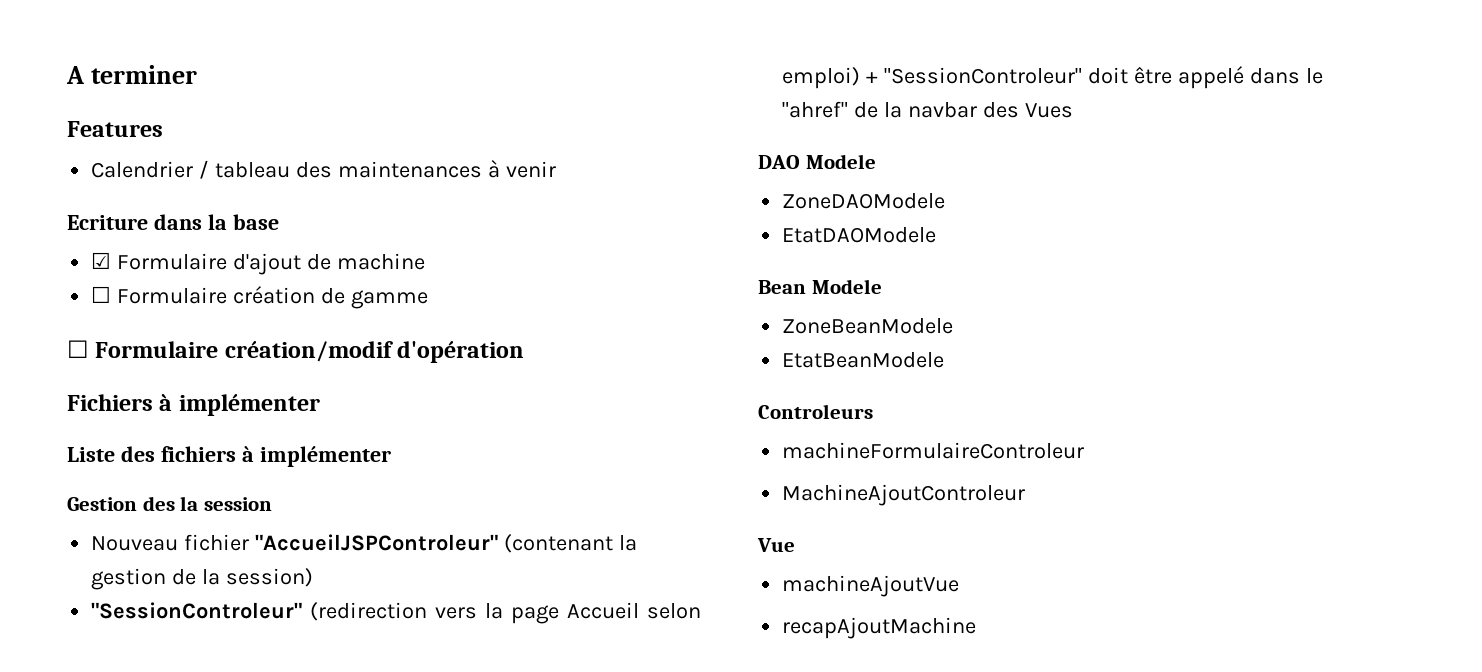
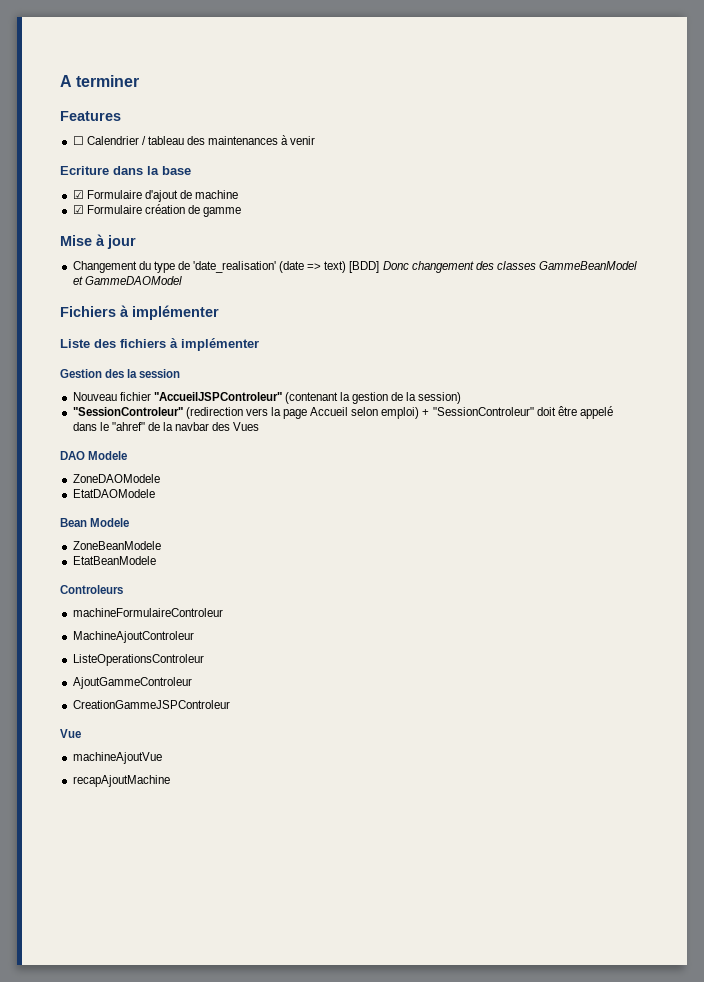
(163, 129) none -> [72,136,84,145] ☐
[91,286,112,303] ☐ -> [72,205,84,214] ☑
[67,340,525,363] ☐ Formulaire création/modif d'opération -> [60,234,136,249] [72,261,638,273] [72,276,182,285] Mise à jour // Changement du type de 'date_realisation' (date => text) [BDD] Donc changement des classes GammeBeanModel et GammeDAOModel
(1026, 495) none -> [72,654,204,666] [72,677,192,689] [72,700,230,709] // ListeOperationsControleur // AjoutGammeControleur // CreationGammeJSPControleur

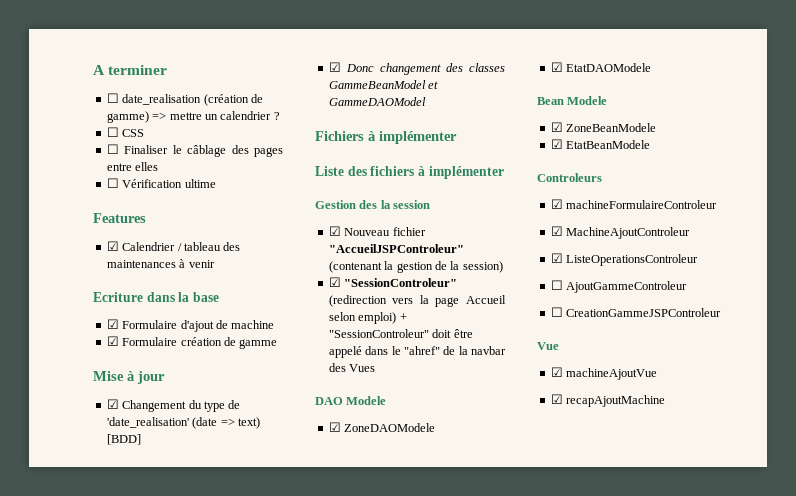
(140, 81) none -> [106,93,263,106] [106,111,280,123] [106,127,145,137] [106,144,283,157] [106,162,159,171] [106,178,216,188] // ☐ date_realisation (création de gamme) => mettre un calendrier ? // ☐ CSS // ☐ Finaliser le câblage des pages entre elles // ☐ Vérification ultime
[72,136,84,145] ☐ -> [106,241,119,251] ☑
(136, 242) none -> [106,399,119,409] ☑
(380, 267) none -> [328,62,341,72] // ☑
(181, 373) none -> [328,226,341,236] ☑
(462, 398) none -> [328,277,341,287] ☑
(128, 455) none -> [328,422,341,432] ☑
(160, 478) none -> [550,62,563,72] ☑
(130, 522) none -> [550,122,563,132] ☑
(161, 545) none -> [550,139,563,149] ☑
(123, 589) none -> [550,199,563,209] ☑
(223, 612) none -> [550,226,563,236] ☑
(194, 637) none -> [550,253,563,263] ☑
(204, 660) none -> [550,280,563,290] ☐
(192, 683) none -> [550,307,563,317] ☐
(81, 733) none -> [550,367,563,377] ☑
(162, 758) none -> [550,394,563,404] ☑

